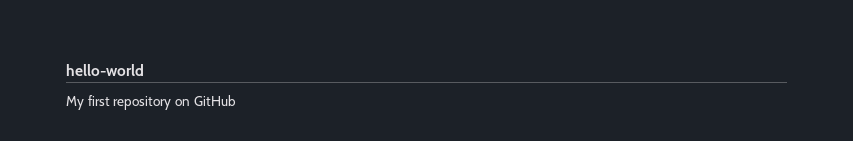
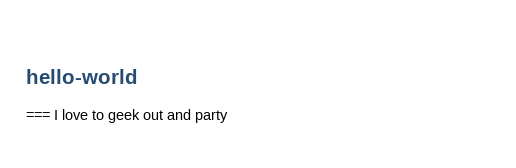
[66,95,236,110] My first repository on GitHub -> [26,109,228,123] === I love to geek out and party

